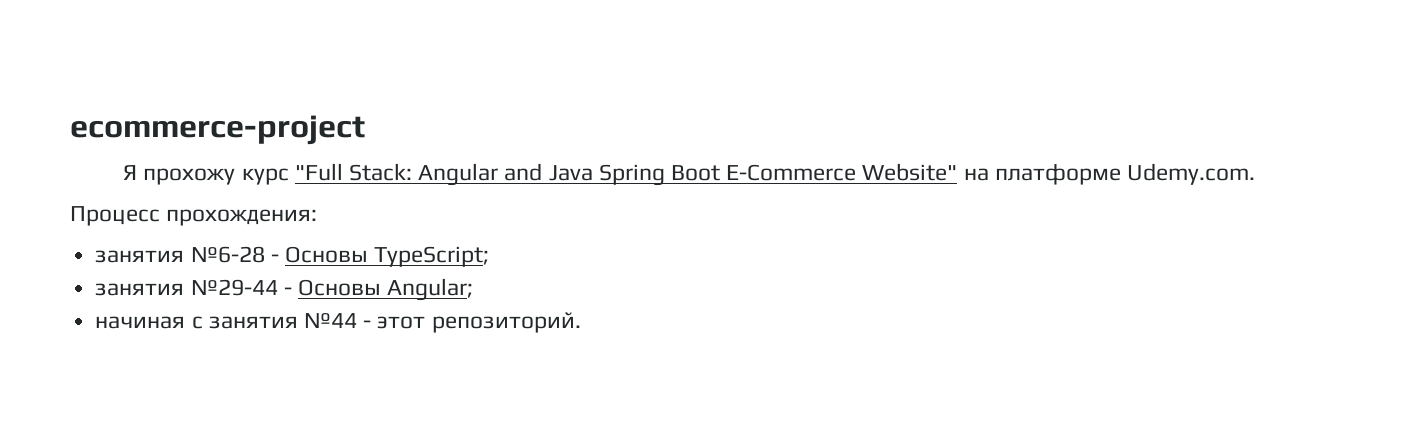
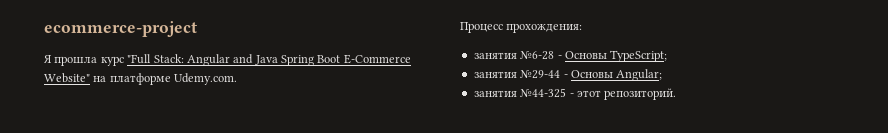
[143,168,236,185] прохожу -> [54,56,98,66] прошла
[95,313,357,329] начиная с занятия №44 -> [473,88,567,98] занятия №44-325

